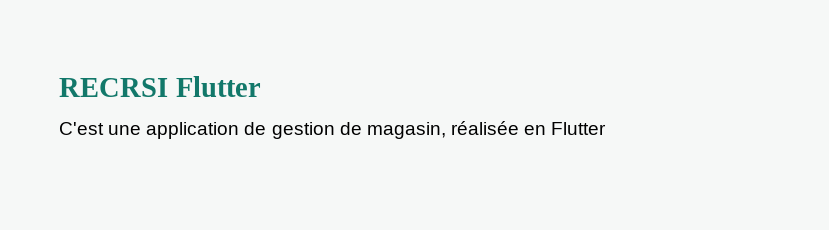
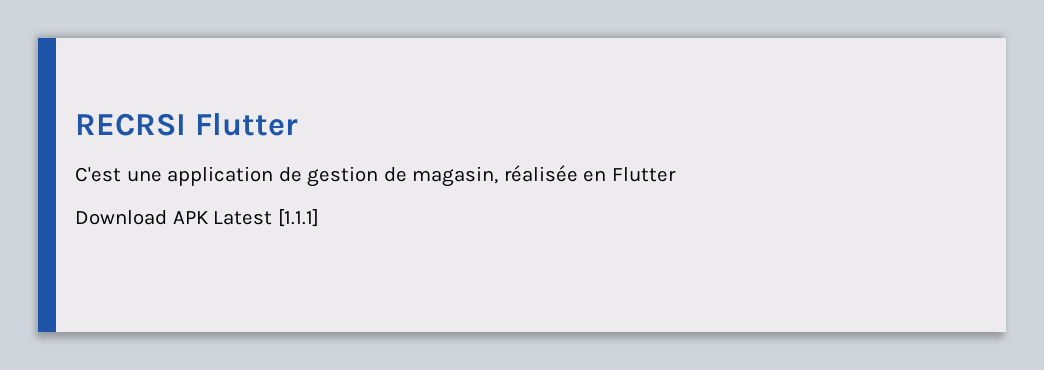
(607, 128) none -> [75,209,319,227] // Download APK Latest [1.1.1]

